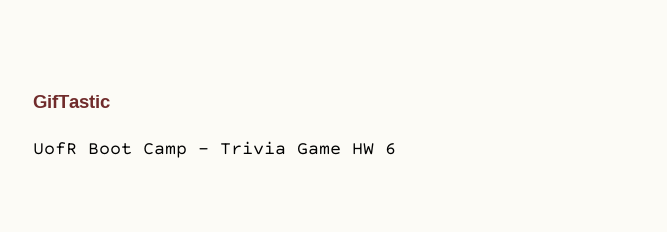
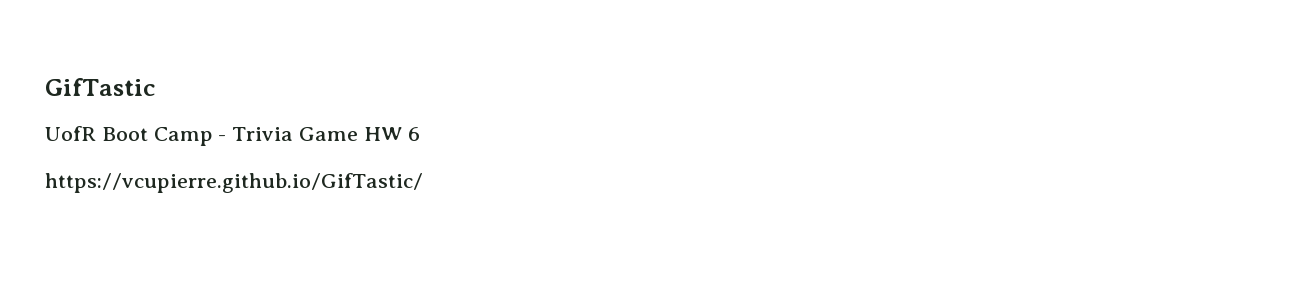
(396, 149) none -> [45,173,423,193] // https://vcupierre.github.io/GifTastic/

